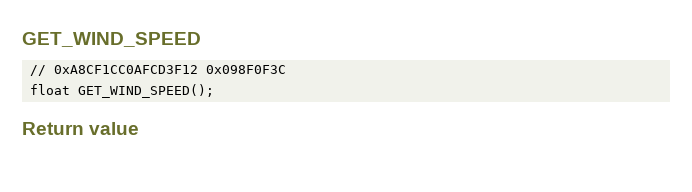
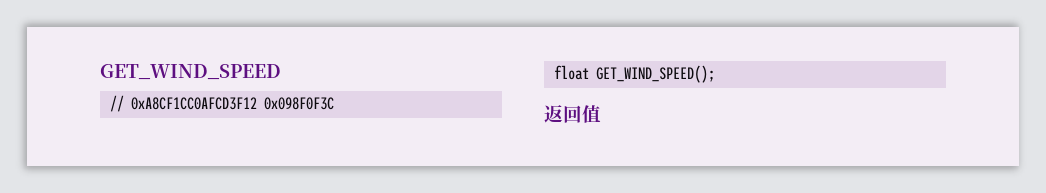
[22,122,140,135] Return value -> [544,105,601,123] 返回值

